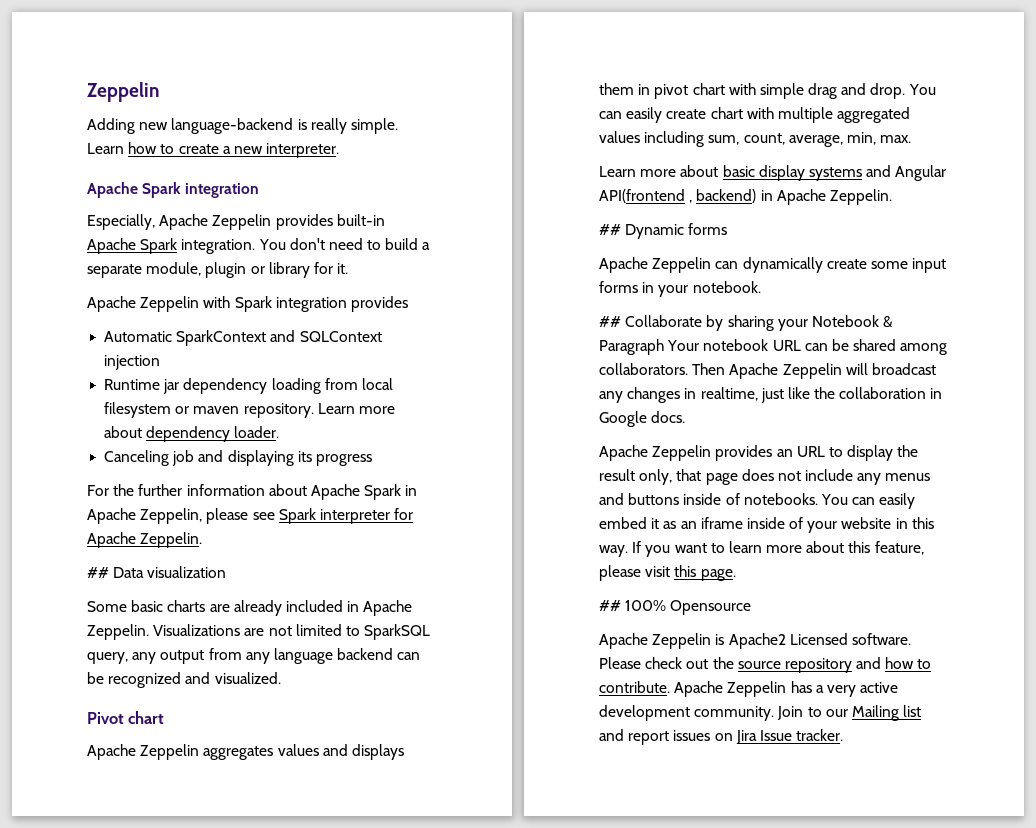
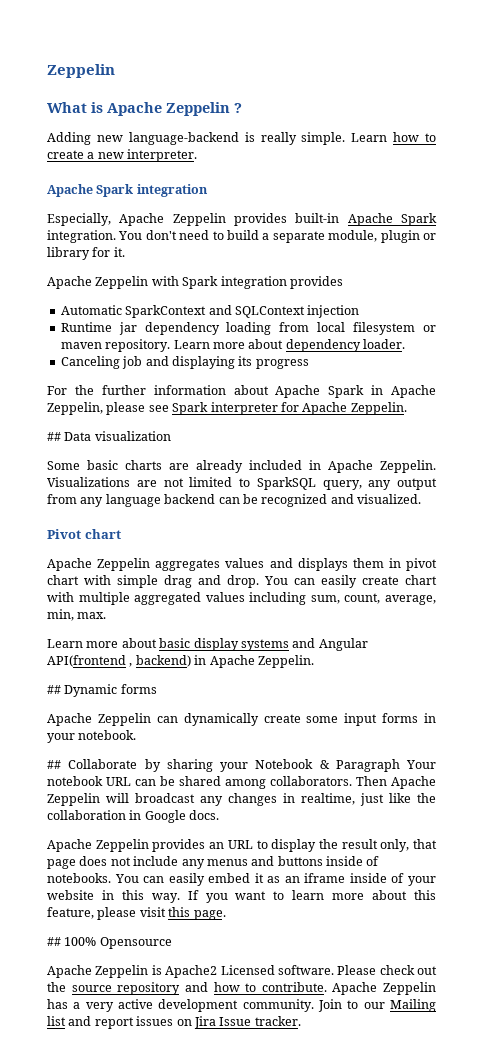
[87,82,159,102] Zeppelin -> [47,64,115,78] [47,102,242,116] Zeppelin // What is Apache Zeppelin ?

